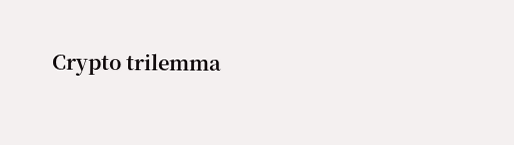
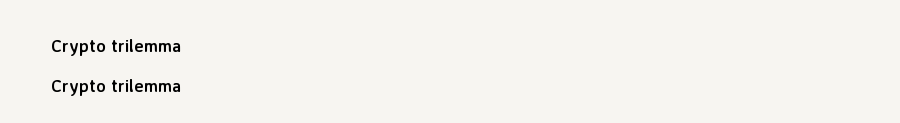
[51,53,223,77] Crypto trilemma -> [51,39,181,56] [51,79,181,96] Crypto trilemma // Crypto trilemma

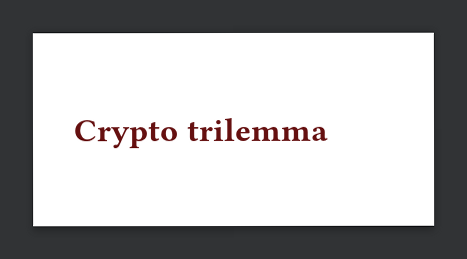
[51,39,181,56] [51,79,181,96] Crypto trilemma // Crypto trilemma -> [73,117,329,149] Crypto trilemma

